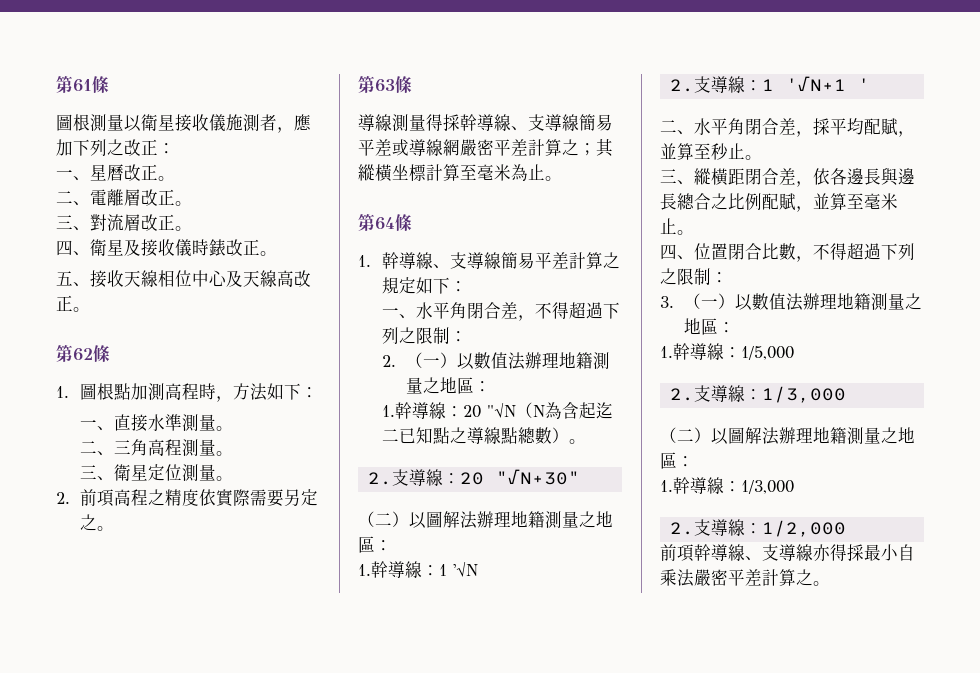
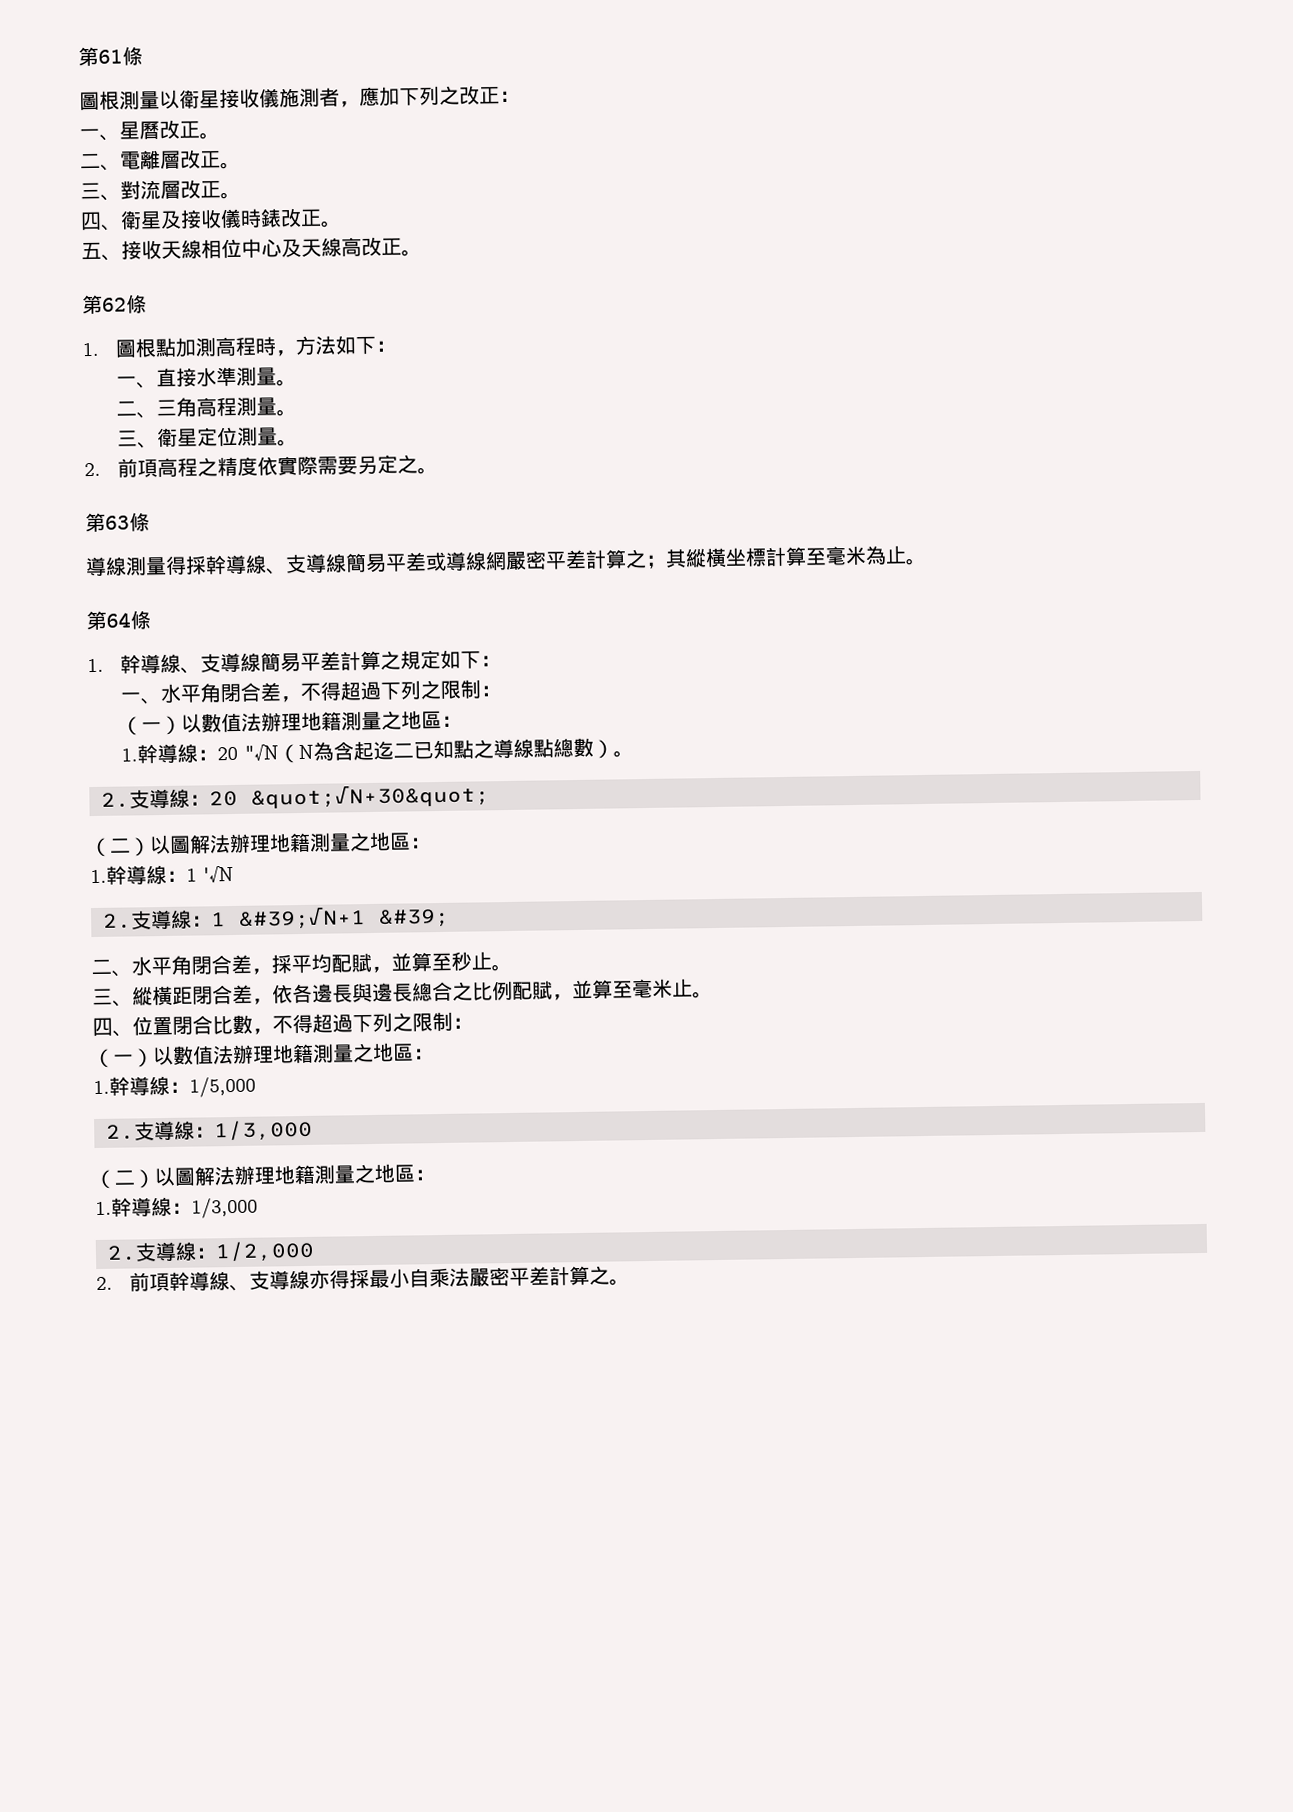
[381,355,396,367] 2. -> (501, 691) none
[495,469,580,485] "√N+30" -> [251,784,490,809] &quot;√N+30&quot;
[785,76,870,91] '√N+1 ' -> [238,907,450,930] &#39;√N+1 &#39;
[660,296,674,308] 3. -> (473, 1023) none
(846, 528) none -> [96,1276,113,1291] 2.

